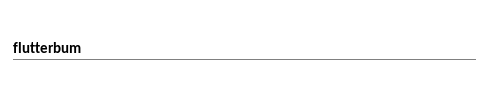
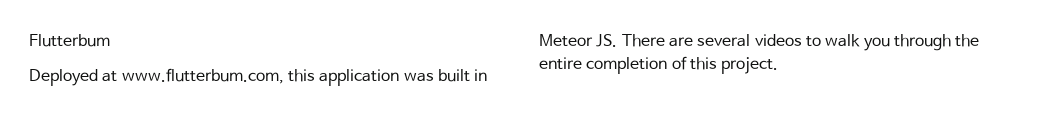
[13,42,81,53] flutterbum -> [29,34,110,47] [29,68,488,86] [539,34,980,51] [539,56,779,74] Flutterbum // Deployed at www.flutterbum.com, this application was built in Meteor JS. There are several videos to walk you through the entire completion of this project.

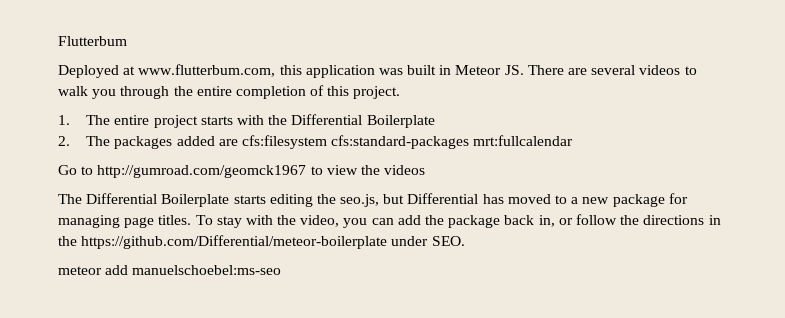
(779, 65) none -> [58,114,435,128] [58,135,574,149] [58,165,426,178] [58,193,688,207] [58,214,721,228] [58,235,465,249] [58,265,282,275] // 1. The entire project starts with the Differential Boilerplate // 2. The packages added are cfs:filesystem cfs:standard-packages mrt:fullcalendar // Go to http://gumroad.com/geomck1967 to view the videos // The Differential Boilerplate starts editing the seo.js, but Differential has moved to a new package for managing page titles. To stay with the video, you can add the package back in, or follow the directions in the https://github.com/Differential/meteor-boilerplate under SEO. // meteor add manuelschoebel:ms-seo

